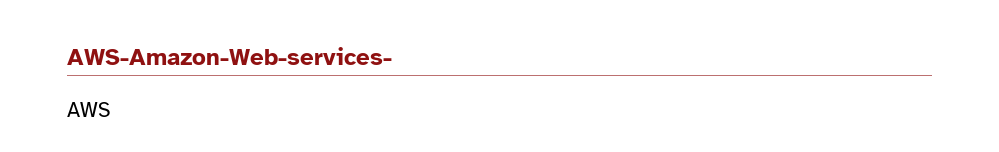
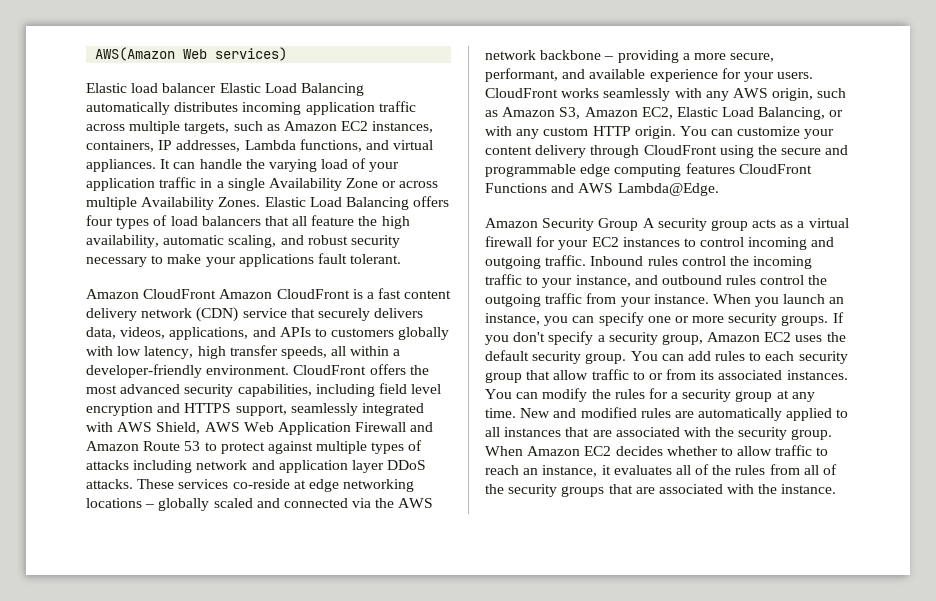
[67,47,392,65] [67,102,111,117] AWS-Amazon-Web-services- // AWS -> [95,47,288,61] [86,83,364,96] [86,101,416,115] [86,121,434,134] [86,139,434,152] [86,158,400,172] [86,177,439,191] [86,196,450,210] [86,215,410,229] [86,235,400,248] [86,253,402,267] [86,288,452,299] [86,307,424,322] [86,327,450,340] [86,345,401,359] [86,364,429,378] [86,383,442,397] [86,403,424,416] [86,422,434,435] [86,440,423,454] [86,460,427,473] [86,479,415,492] [86,498,434,511] [485,50,775,63] [485,68,814,82] [485,88,847,101] [485,107,844,120] [485,126,835,139] [485,145,849,158] [485,163,812,177] [485,183,719,196] [485,218,849,231] [485,236,835,250] [485,255,813,269] [485,274,828,288] [485,293,845,307] [485,312,844,326] [485,331,846,345] [485,350,848,364] [485,369,848,383] [485,388,815,402] [485,407,849,421] [485,427,833,440] [485,445,829,456] [485,464,838,477] [485,484,837,497] AWS(Amazon Web services) // Elastic load balancer Elastic Load Balancing automatically distributes incoming application traffic across multiple targets, such as Amazon EC2 instances, containers, IP addresses, Lambda functions, and virtual appliances. It can handle the varying load of your application traffic in a single Availability Zone or across multiple Availability Zones. Elastic Load Balancing offers four types of load balancers that all feature the high availability, automatic scaling, and robust security necessary to make your applications fault tolerant. // Amazon CloudFront Amazon CloudFront is a fast content delivery network (CDN) service that securely delivers data, videos, applications, and APIs to customers globally with low latency, high transfer speeds, all within a developer-friendly environment. CloudFront offers the most advanced security capabilities, including field level encryption and HTTPS support, seamlessly integrated with AWS Shield, AWS Web Application Firewall and Amazon Route 53 to protect against multiple types of attacks including network and application layer DDoS attacks. These services co-reside at edge networking locations – globally scaled and connected via the AWS network backbone – providing a more secure, performant, and available experience for your users. CloudFront works seamlessly with any AWS origin, such as Amazon S3, Amazon EC2, Elastic Load Balancing, or with any custom HTTP origin. You can customize your content delivery through CloudFront using the secure and programmable edge computing features CloudFront Functions and AWS Lambda@Edge. // Amazon Security Group A security group acts as a virtual firewall for your EC2 instances to control incoming and outgoing traffic. Inbound rules control the incoming traffic to your instance, and outbound rules control the outgoing traffic from your instance. When you launch an instance, you can specify one or more security groups. If you don't specify a security group, Amazon EC2 uses the default security group. You can add rules to each security group that allow traffic to or from its associated instances. You can modify the rules for a security group at any time. New and modified rules are automatically applied to all instances that are associated with the security group. When Amazon EC2 decides whether to allow traffic to reach an instance, it evaluates all of the rules from all of the security groups that are associated with the instance.

